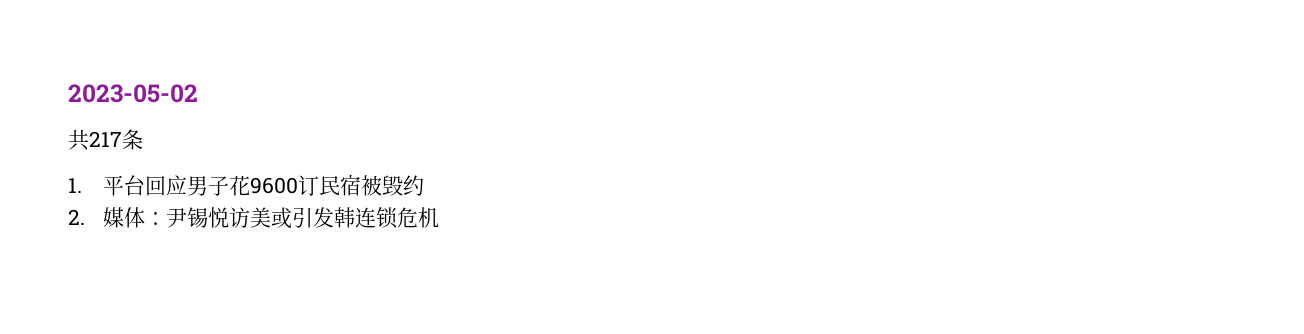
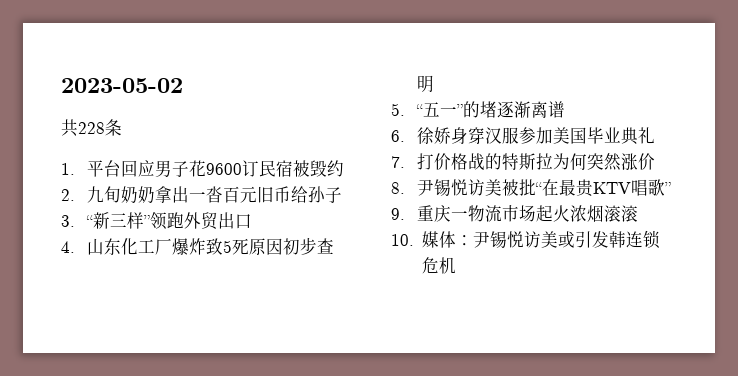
[89,131,122,147] 217 -> [78,122,105,134] 228
(85, 217) none -> [86,186,342,204] [61,212,252,230] [61,237,334,255] [416,75,434,93] [391,101,565,118] [391,127,655,145] [391,153,655,171] [391,179,671,197] [391,205,638,222] [391,234,414,246] 九旬奶奶拿出一沓百元旧币给孙子 // 3. “新三样”领跑外贸出口 // 4.山东化工厂爆炸致5死原因初步查明 // 5. “五一”的堵逐渐离谱 // 6.徐娇身穿汉服参加美国毕业典礼 // 7.打价格战的特斯拉为何突然涨价 // 8.尹锡悦访美被批“在最贵KTV唱歌” // 9.重庆一物流市场起火浓烟滚滚 // 10.

